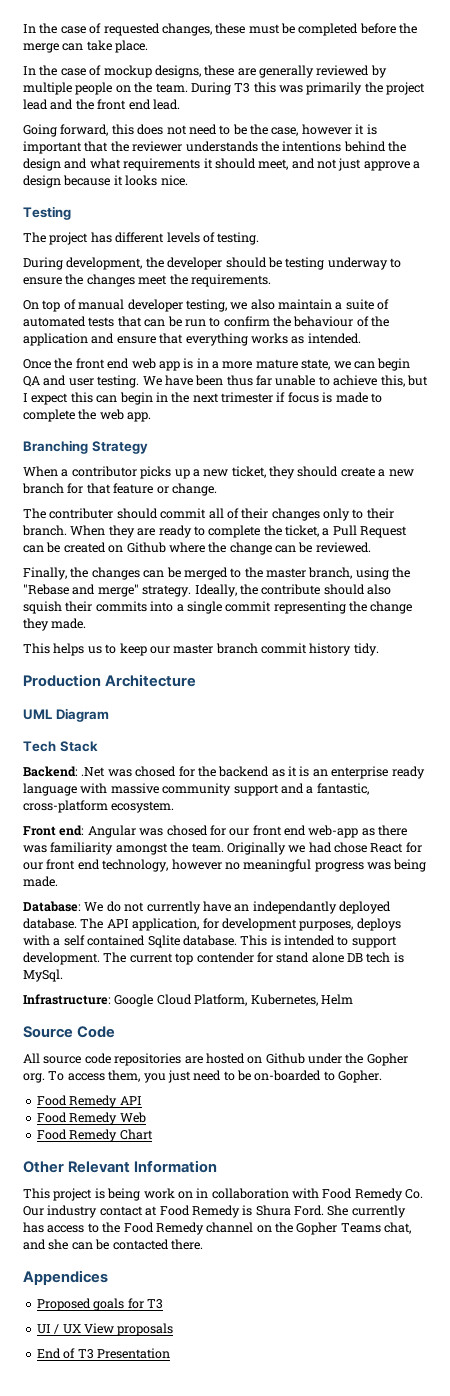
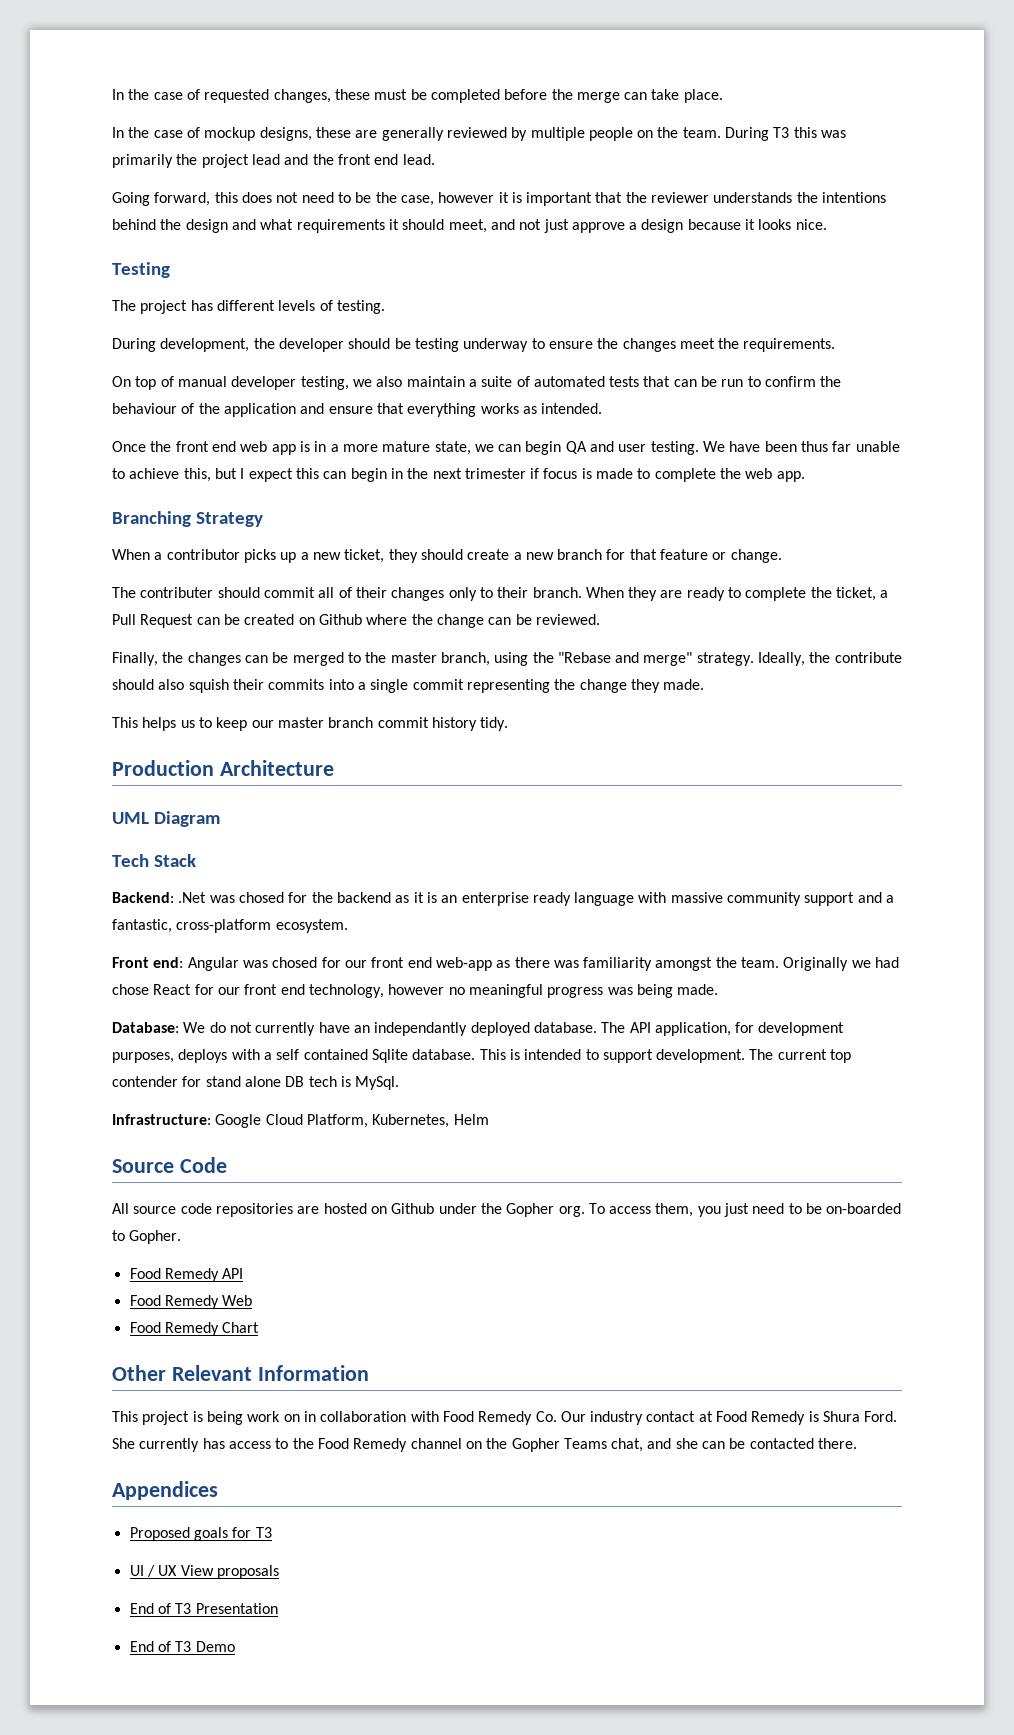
(170, 1353) none -> [129,1641,235,1652] // End of T3 Demo

